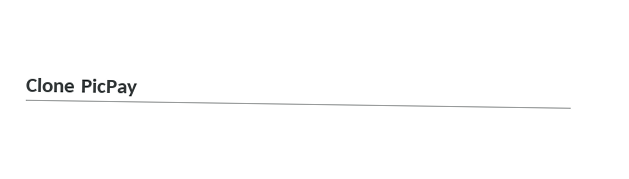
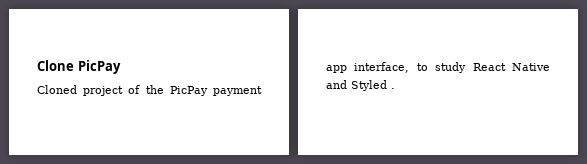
(138, 87) none -> [37,85,262,96] [326,62,550,73] [326,80,395,91] // Cloned project of the PicPay payment app interface, to study React Native and Styled .

